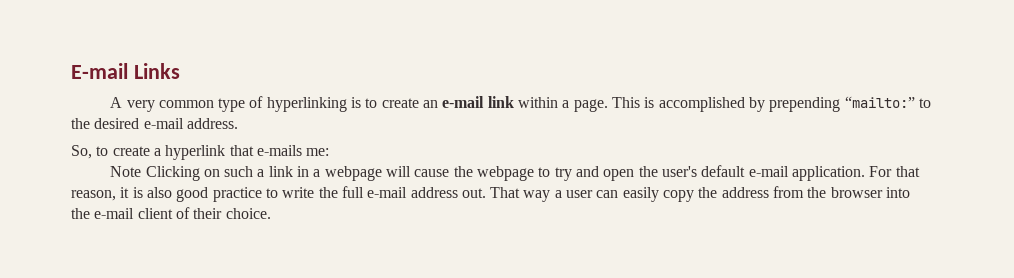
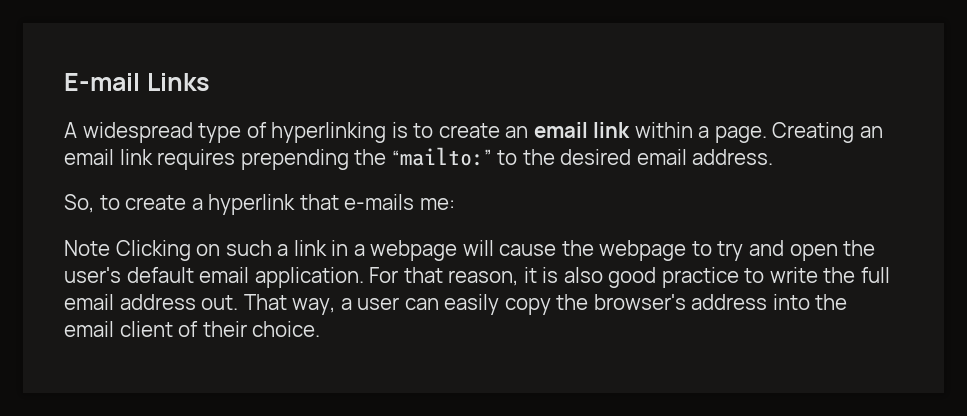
[126,100,214,112] very common -> [82,122,193,143] widespread
[442,96,485,108] e-mail -> [533,122,588,138] email
[611,97,841,112] This is accomplished by prepending -> [772,122,884,143] [64,149,387,170] Creating an email link requires prepending the
[143,118,184,129] e-mail -> [636,149,687,165] email
[748,166,789,177] e-mail -> [199,267,250,283] email
[367,187,408,198] e-mail -> [64,294,114,310] email
[523,190,551,202] way -> [292,298,336,315] way,
[721,186,883,198] address from the browser -> [593,294,768,310] browser's address
[94,208,135,219] e-mail -> [64,321,114,337] email

